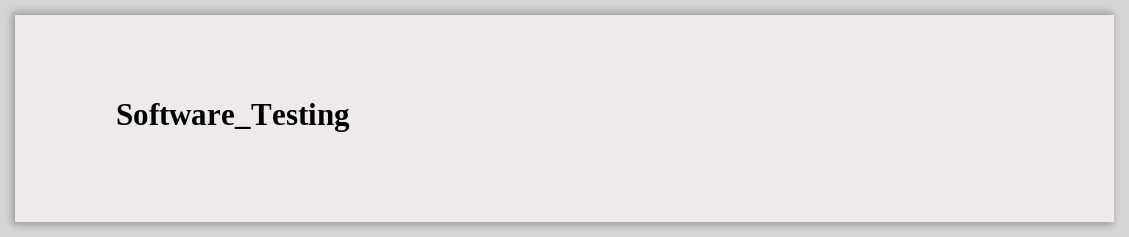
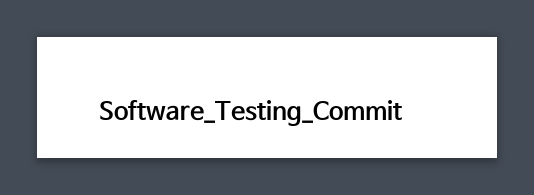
[116,103,350,132] Software_Testing -> [99,100,402,126] Software_Testing_Commit

